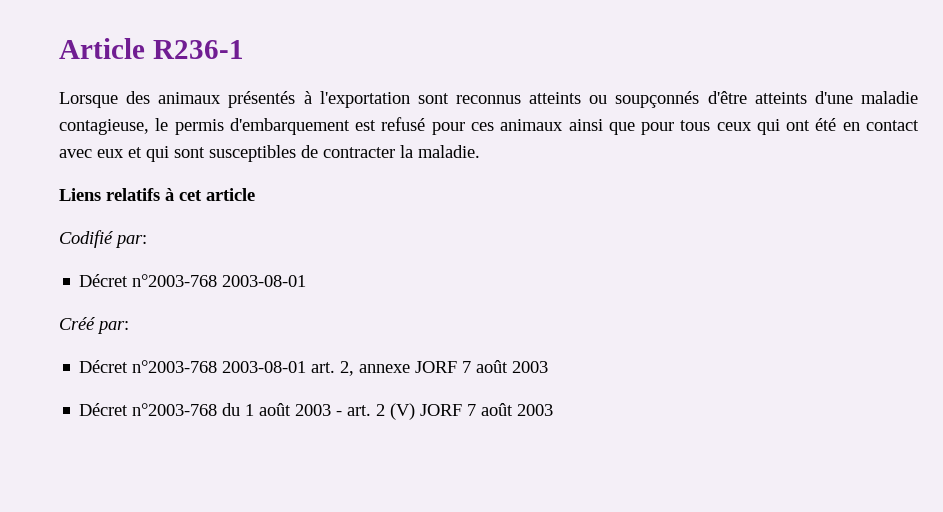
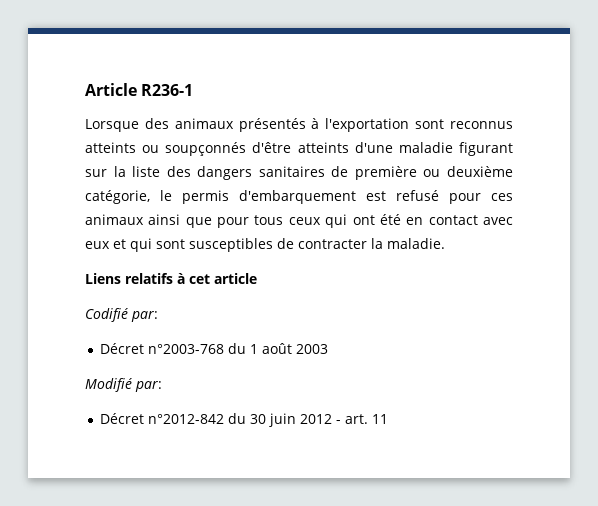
[59,119,149,135] contagieuse, -> [459,142,513,156] [85,166,513,180] [85,190,150,204] figurant sur la liste des dangers sanitaires de première ou deuxième catégorie,
[79,274,307,287] [59,317,129,334] [79,360,549,376] // Décret n°2003-768 2003-08-01 // Créé par: // Décret n°2003-768 2003-08-01 art. 2, annexe JORF 7 août 2003 -> (158, 316) none
[336,403,554,420] - art. 2 (V) JORF 7 août 2003 -> [85,378,162,392] [100,413,389,427] // Modifié par: // Décret n°2012-842 du 30 juin 2012 - art. 11

